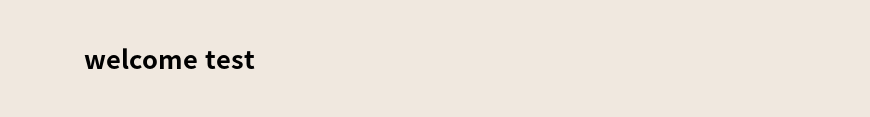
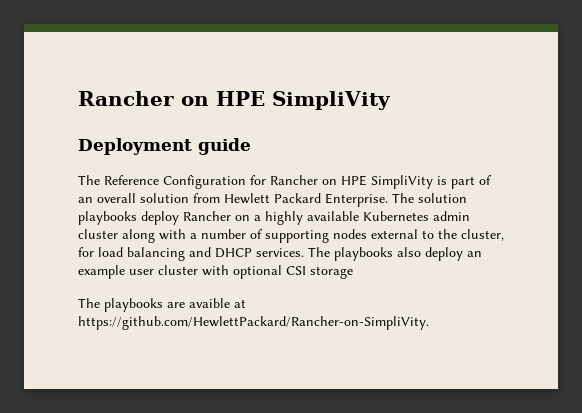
[84,48,255,69] welcome test -> [78,91,391,110] [78,138,251,155] [78,175,492,189] [78,193,467,207] [78,211,470,225] [78,229,504,243] [78,247,482,261] [78,265,353,279] [78,298,246,312] [78,316,429,330] Rancher on HPE SimpliVity // Deployment guide // The Reference Configuration for Rancher on HPE SimpliVity is part of an overall solution from Hewlett Packard Enterprise. The solution playbooks deploy Rancher on a highly available Kubernetes admin cluster along with a number of supporting nodes external to the cluster, for load balancing and DHCP services. The playbooks also deploy an example user cluster with optional CSI storage // The playbooks are avaible at https://github.com/HewlettPackard/Rancher-on-SimpliVity.

